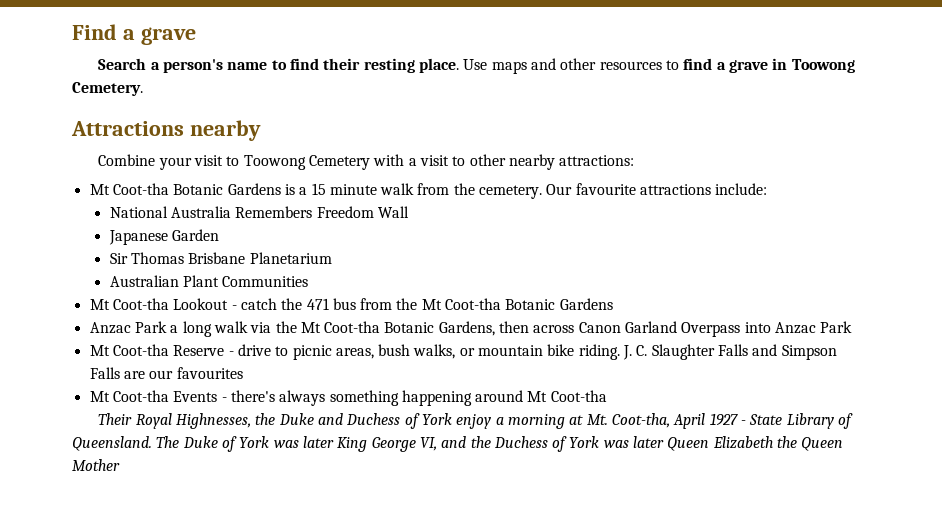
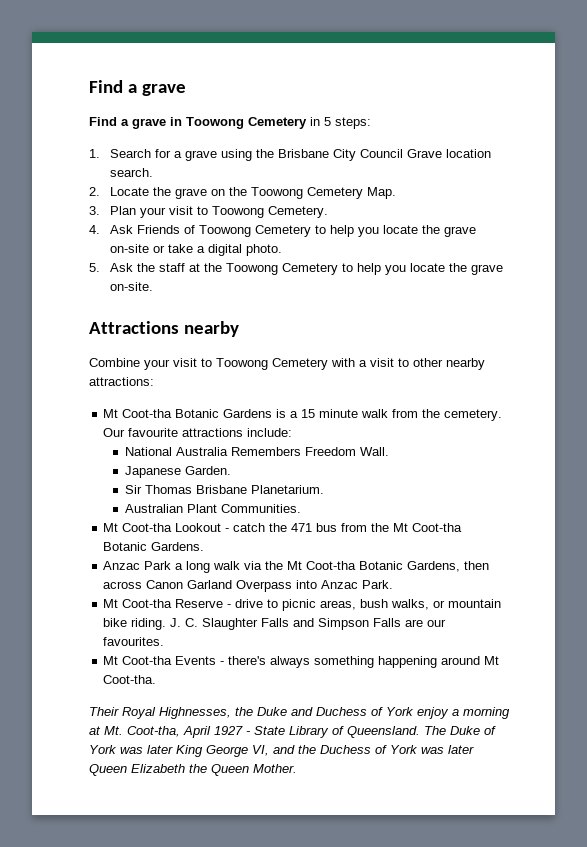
[98,58,855,74] [72,82,143,96] Search a person's name to find their resting place. Use maps and other resources to find a grave in Toowong Cemetery. -> [89,117,371,129] [89,149,492,161] [110,168,154,177] [89,187,397,199] [89,206,329,218] [89,225,477,237] [110,244,283,256] [89,263,504,275] [110,282,154,291] Find a grave in Toowong Cemetery in 5 steps: // 1. Search for a grave using the Brisbane City Council Grave location search. // 2. Locate the grave on the Toowong Cemetery Map. // 3. Plan your visit to Toowong Cemetery. // 4. Ask Friends of Toowong Cemetery to help you locate the grave on-site or take a digital photo. // 5. Ask the staff at the Toowong Cemetery to help you locate the grave on-site.
[377,206,409,218] Wall -> [359,447,389,456] Wall.
[171,229,219,241] Garden -> [184,466,231,475] Garden.
[249,252,332,264] Planetarium -> [250,485,324,494] Planetarium.
[222,276,309,287] Communities -> [220,504,301,513] Communities.
[559,298,613,310] Gardens -> [151,542,205,551] Gardens.
[820,321,853,333] Park -> [362,580,394,589] Park.
[176,367,243,379] favourites -> [103,637,165,646] favourites.
[550,390,607,402] Coot-tha -> [103,675,157,684] Coot-tha.
[72,459,120,471] Mother -> [253,764,297,773] Mother.

